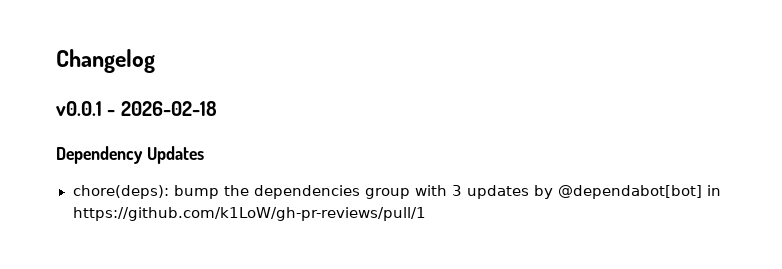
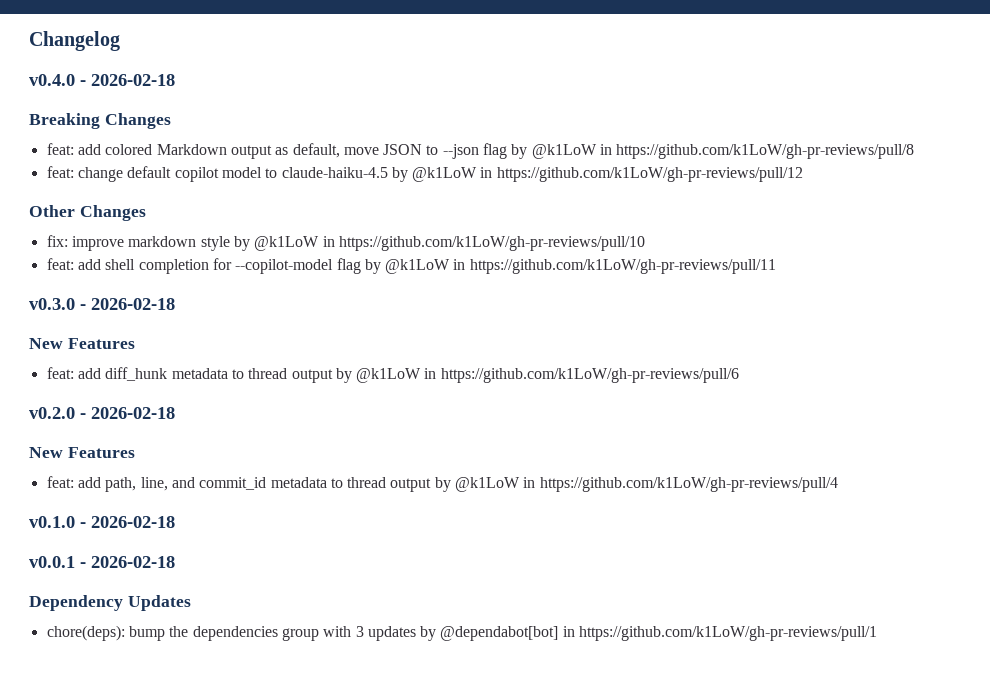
(155, 61) none -> [29,74,175,86] [29,113,171,129] [46,143,915,159] [46,166,803,182] [29,205,146,221] [46,235,645,251] [46,258,776,274] [29,298,175,310] [29,338,135,349] [46,367,739,383] [29,407,175,419] [29,447,135,458] [46,476,838,492] [29,516,175,528] // v0.4.0 - 2026-02-18 // Breaking Changes // feat: add colored Markdown output as default, move JSON to --json flag by @k1LoW in https://github.com/k1LoW/gh-pr-reviews/pull/8 // feat: change default copilot model to claude-haiku-4.5 by @k1LoW in https://github.com/k1LoW/gh-pr-reviews/pull/12 // Other Changes // fix: improve markdown style by @k1LoW in https://github.com/k1LoW/gh-pr-reviews/pull/10 // feat: add shell completion for --copilot-model flag by @k1LoW in https://github.com/k1LoW/gh-pr-reviews/pull/11 // v0.3.0 - 2026-02-18 // New Features // feat: add diff_hunk metadata to thread output by @k1LoW in https://github.com/k1LoW/gh-pr-reviews/pull/6 // v0.2.0 - 2026-02-18 // New Features // feat: add path, line, and commit_id metadata to thread output by @k1LoW in https://github.com/k1LoW/gh-pr-reviews/pull/4 // v0.1.0 - 2026-02-18

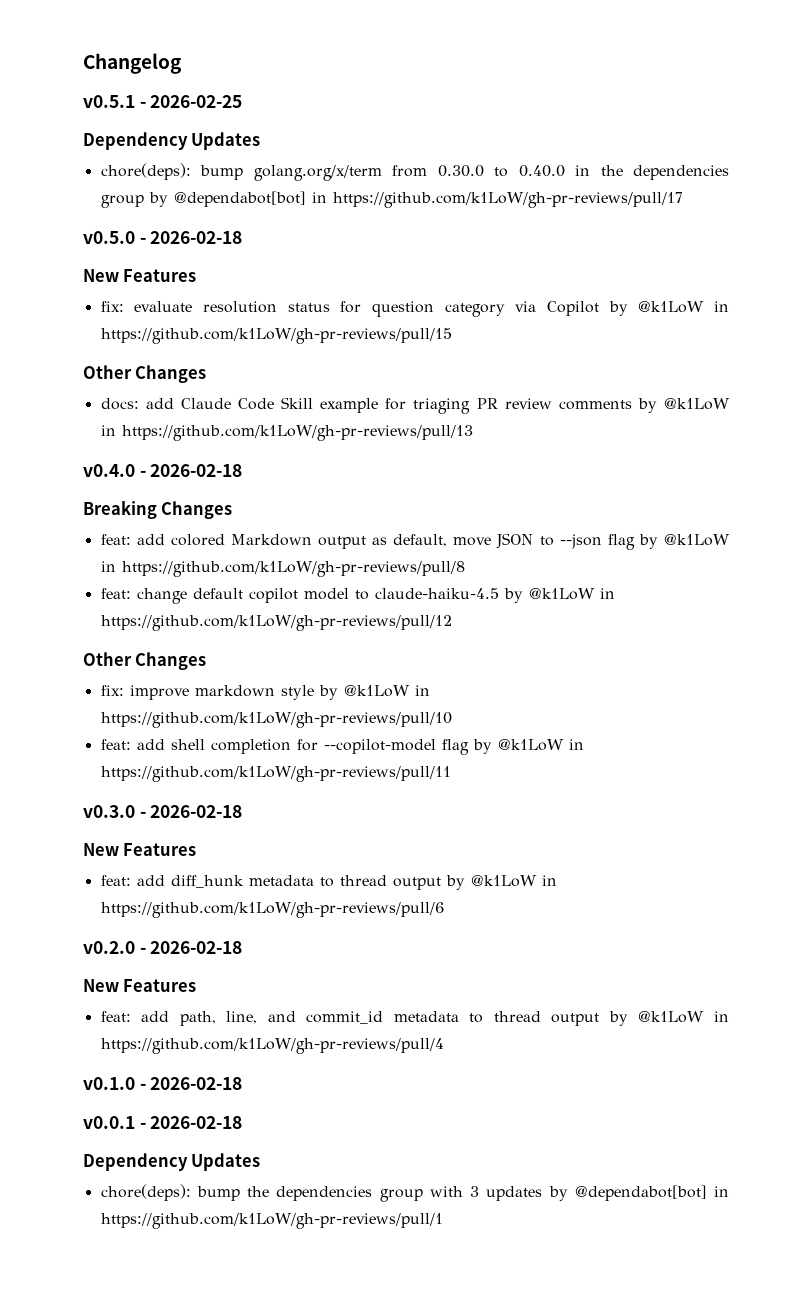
(120, 41) none -> [83,95,243,108] [83,132,261,150] [100,163,729,181] [100,191,683,208] [83,231,243,244] [83,269,197,282] [100,301,729,317] [100,328,452,344] [83,365,207,383] [100,397,730,414] [100,425,473,441] // v0.5.1 - 2026-02-25 // Dependency Updates // chore(deps): bump golang.org/x/term from 0.30.0 to 0.40.0 in the dependencies group by @dependabot[bot] in https://github.com/k1LoW/gh-pr-reviews/pull/17 // v0.5.0 - 2026-02-18 // New Features // fix: evaluate resolution status for question category via Copilot by @k1LoW in https://github.com/k1LoW/gh-pr-reviews/pull/15 // Other Changes // docs: add Claude Code Skill example for triaging PR review comments by @k1LoW in https://github.com/k1LoW/gh-pr-reviews/pull/13

